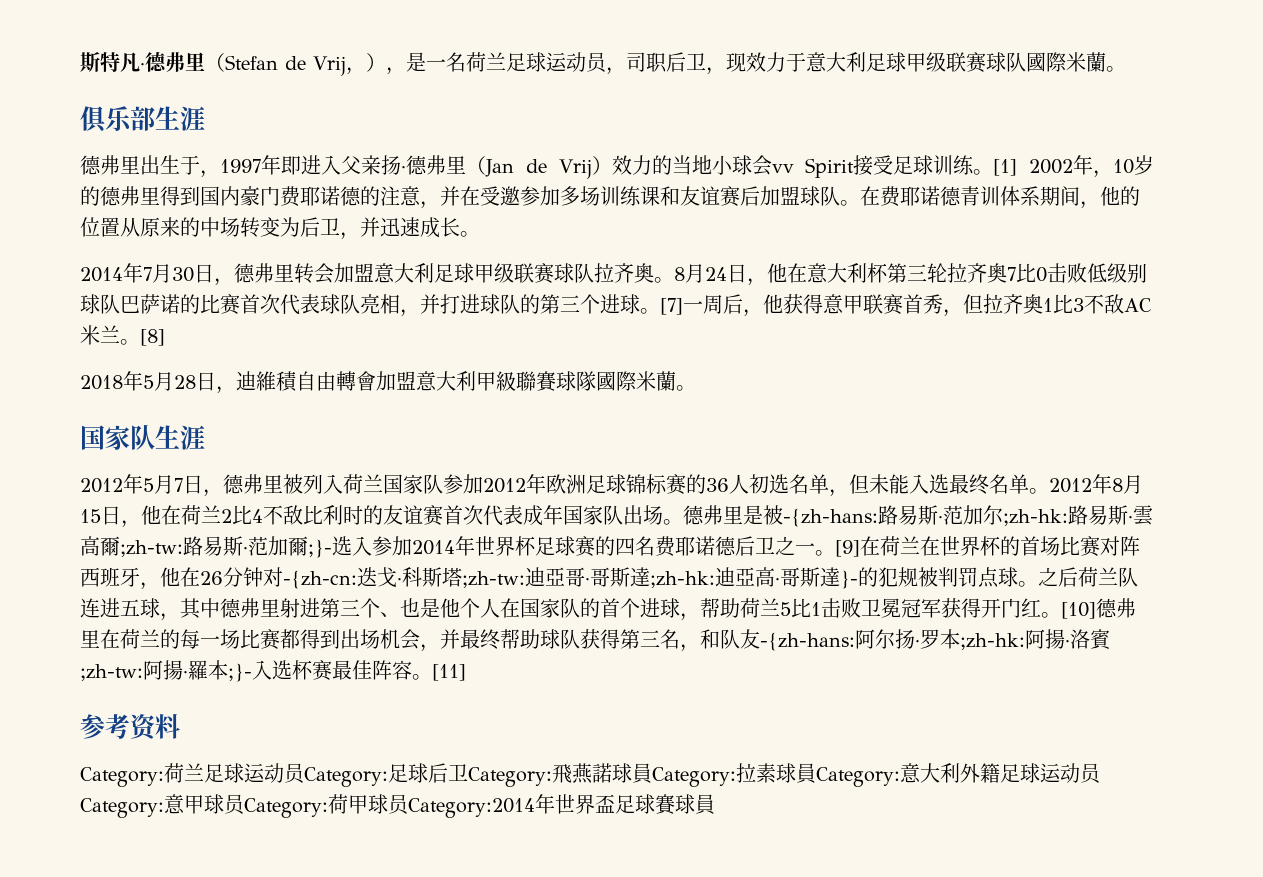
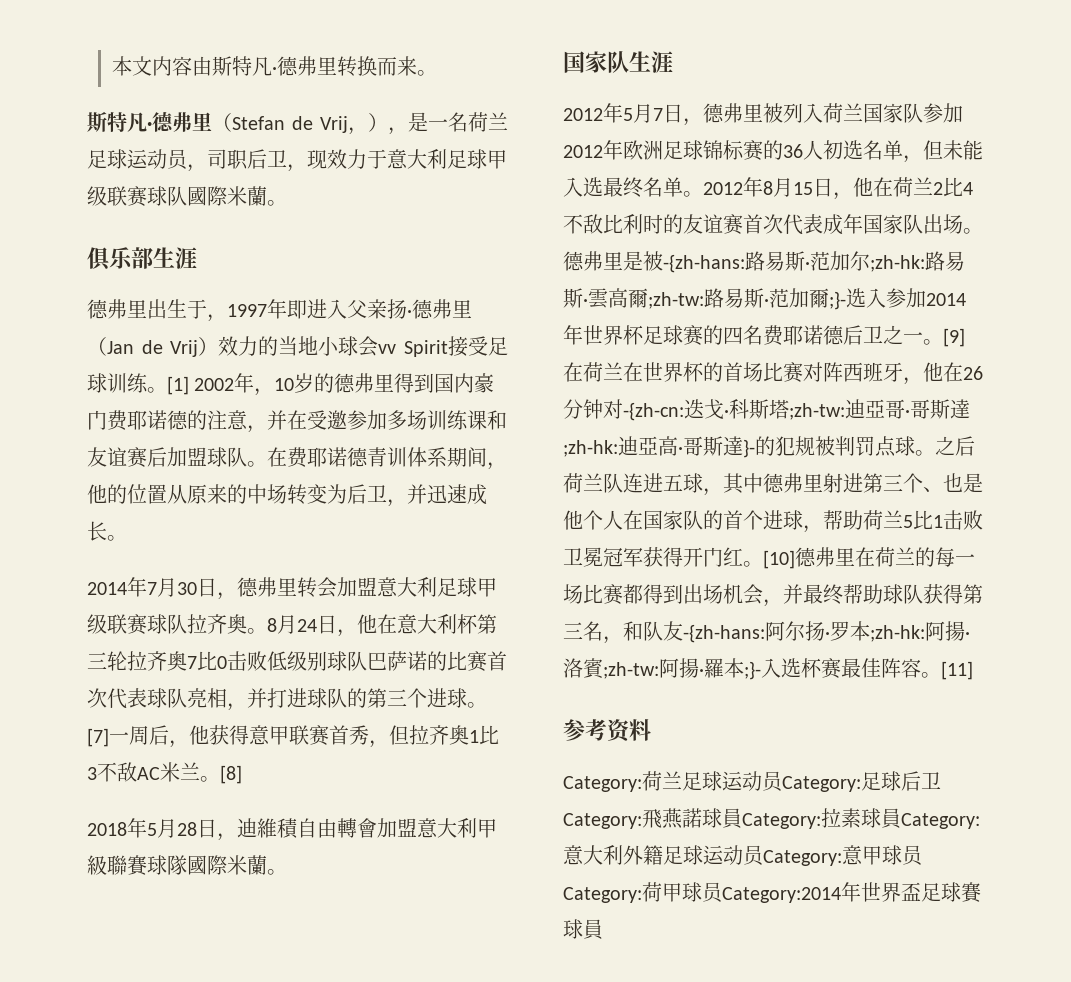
(80, 62) none -> [111,56,437,77] 本文内容由斯特凡·德弗里转换而来。 //

